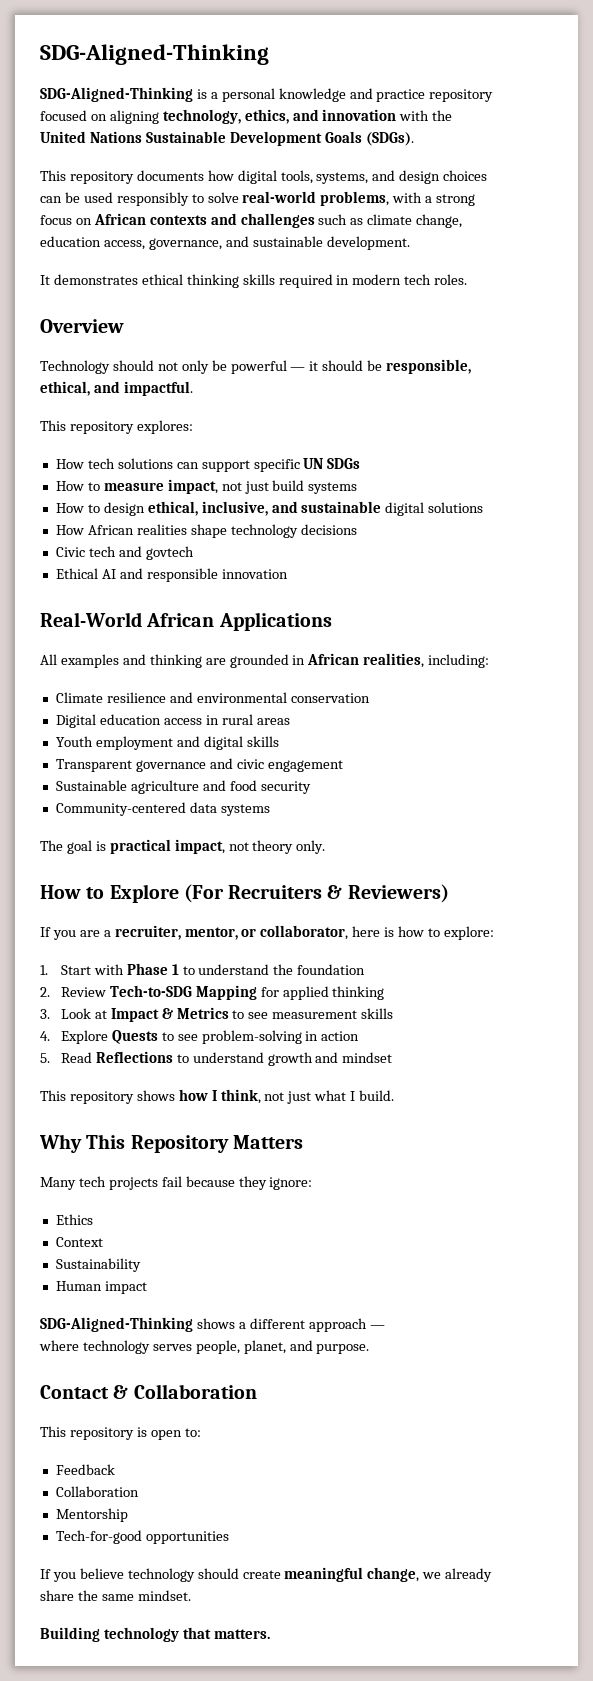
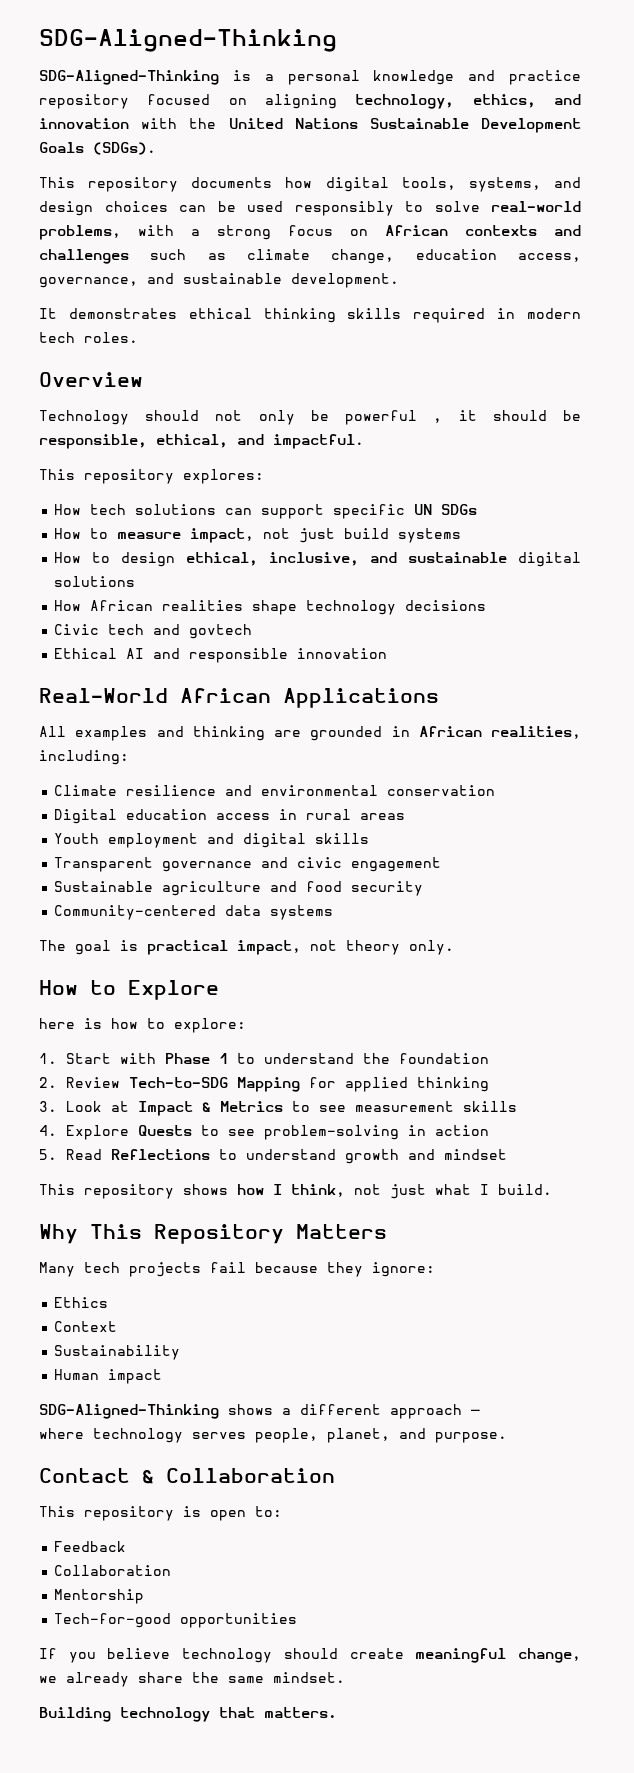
[290,367,306,371] — -> [433,418,443,423] ,
[183,884,449,903] [40,925,349,940] (For Recruiters & Reviewers) // If you are a recruiter, mentor, or collaborator, -> (219, 990) //

